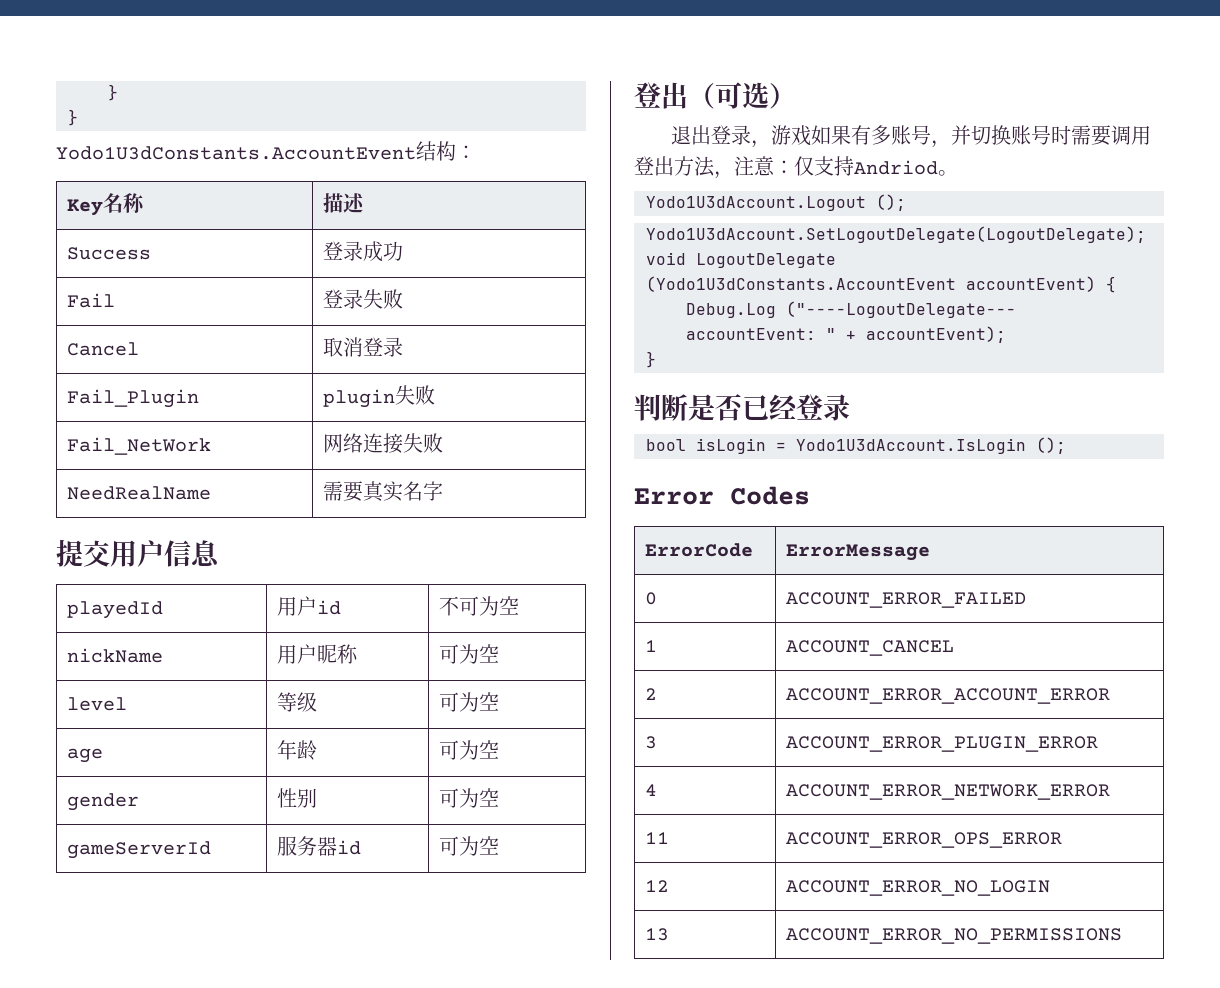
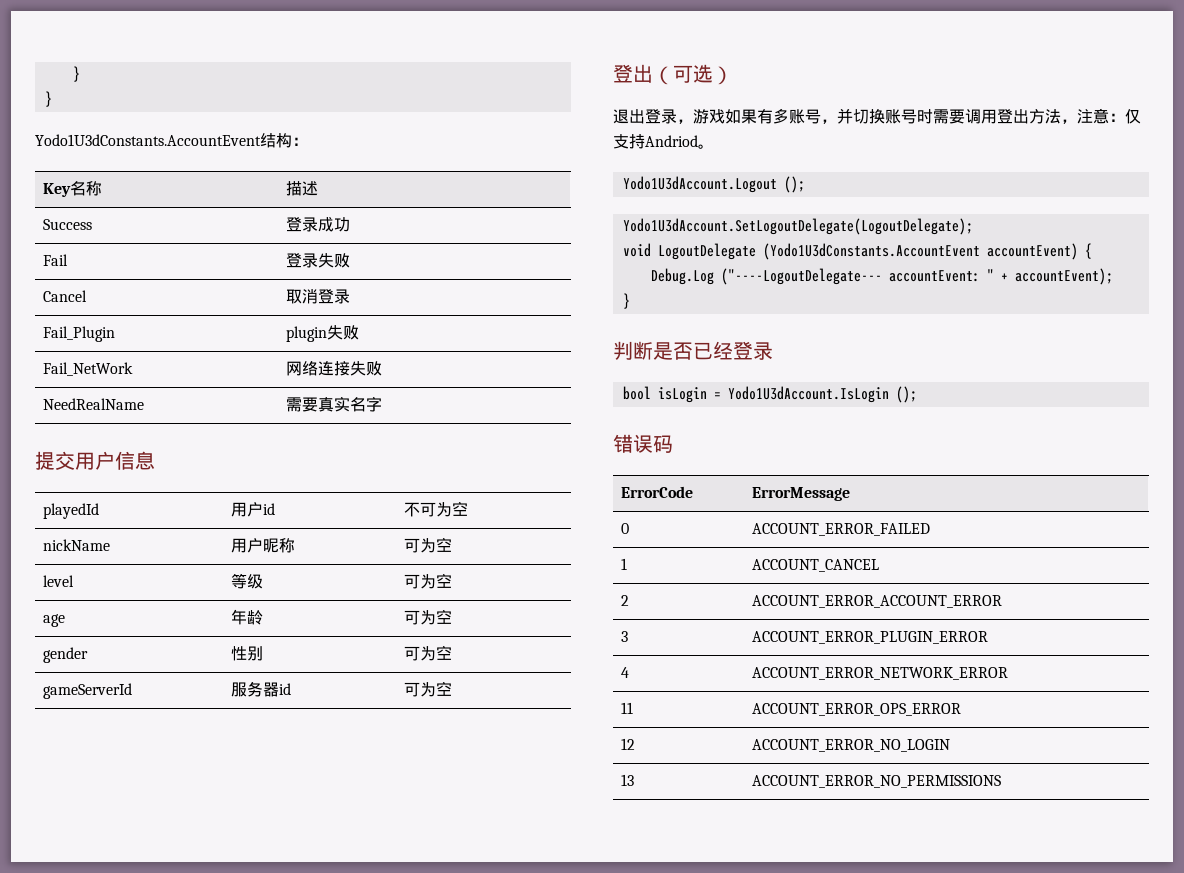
[634,486,810,505] Error Codes -> [613,434,673,453] 错误码

